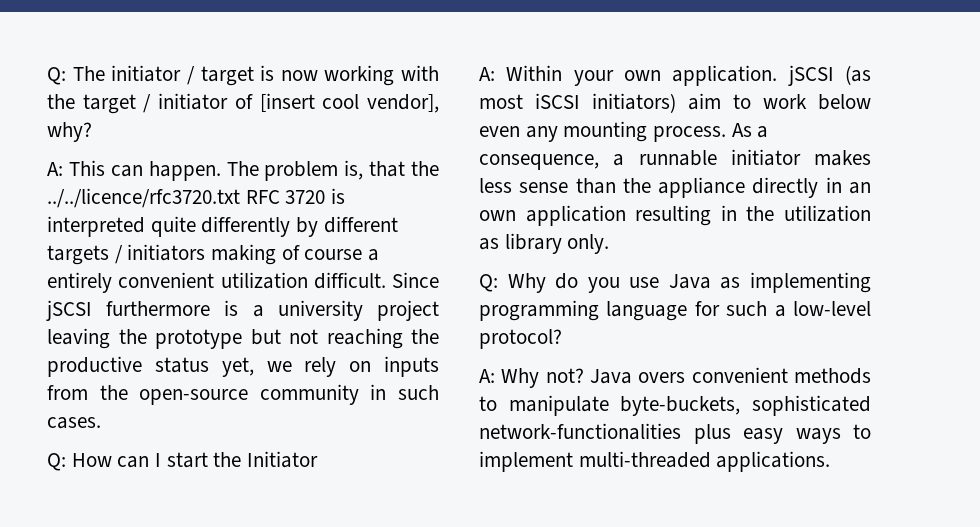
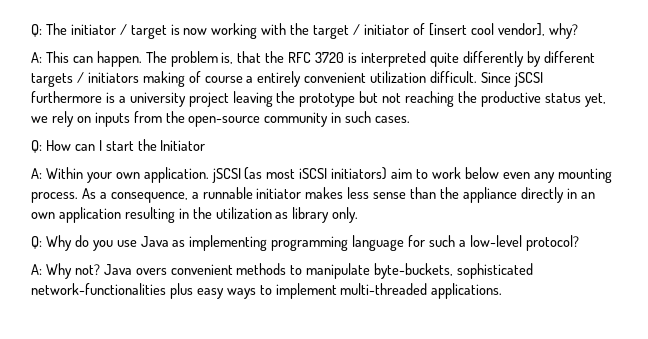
[47,188,240,208] ../../licence/rfc3720.txt -> (285, 57) none

